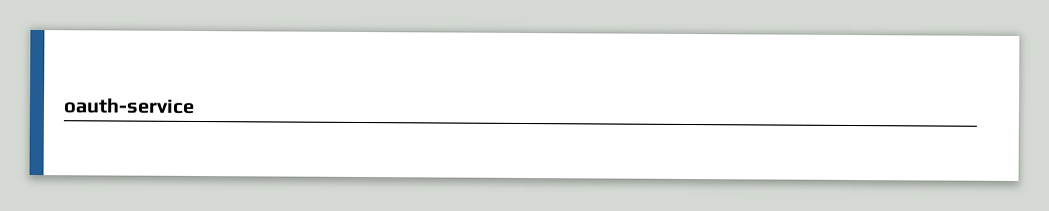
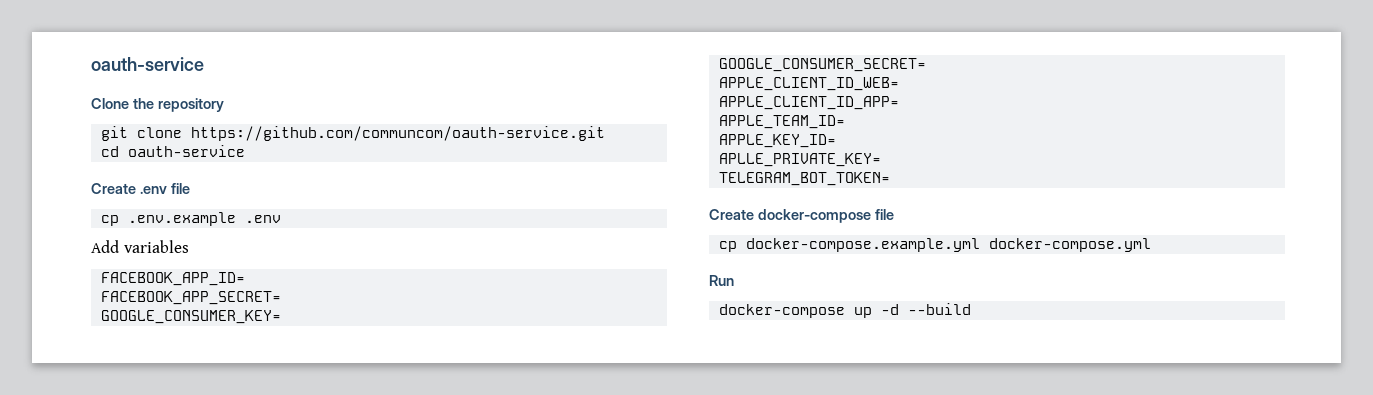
[63,98,195,114] oauth-service -> [91,57,204,71] [91,98,224,112] [101,126,606,141] [101,145,246,157] [91,183,190,194] [101,212,282,226] [91,240,189,253] [101,272,246,286] [101,291,282,305] [101,310,282,324] [719,58,927,72] [719,77,900,91] [719,96,900,110] [719,115,846,129] [719,134,837,148] [719,153,882,167] [719,172,891,186] [709,209,894,223] [719,238,1152,252] [709,275,734,286] [719,303,972,318] oauth-service // Clone the repository // git clone https://github.com/communcom/oauth-service.git // cd oauth-service // Create .env file // cp .env.example .env // Add variables // FACEBOOK_APP_ID= // FACEBOOK_APP_SECRET= // GOOGLE_CONSUMER_KEY= // GOOGLE_CONSUMER_SECRET= // APPLE_CLIENT_ID_WEB= // APPLE_CLIENT_ID_APP= // APPLE_TEAM_ID= // APPLE_KEY_ID= // APLLE_PRIVATE_KEY= // TELEGRAM_BOT_TOKEN= // Create docker-compose file // cp docker-compose.example.yml docker-compose.yml // Run // docker-compose up -d --build

